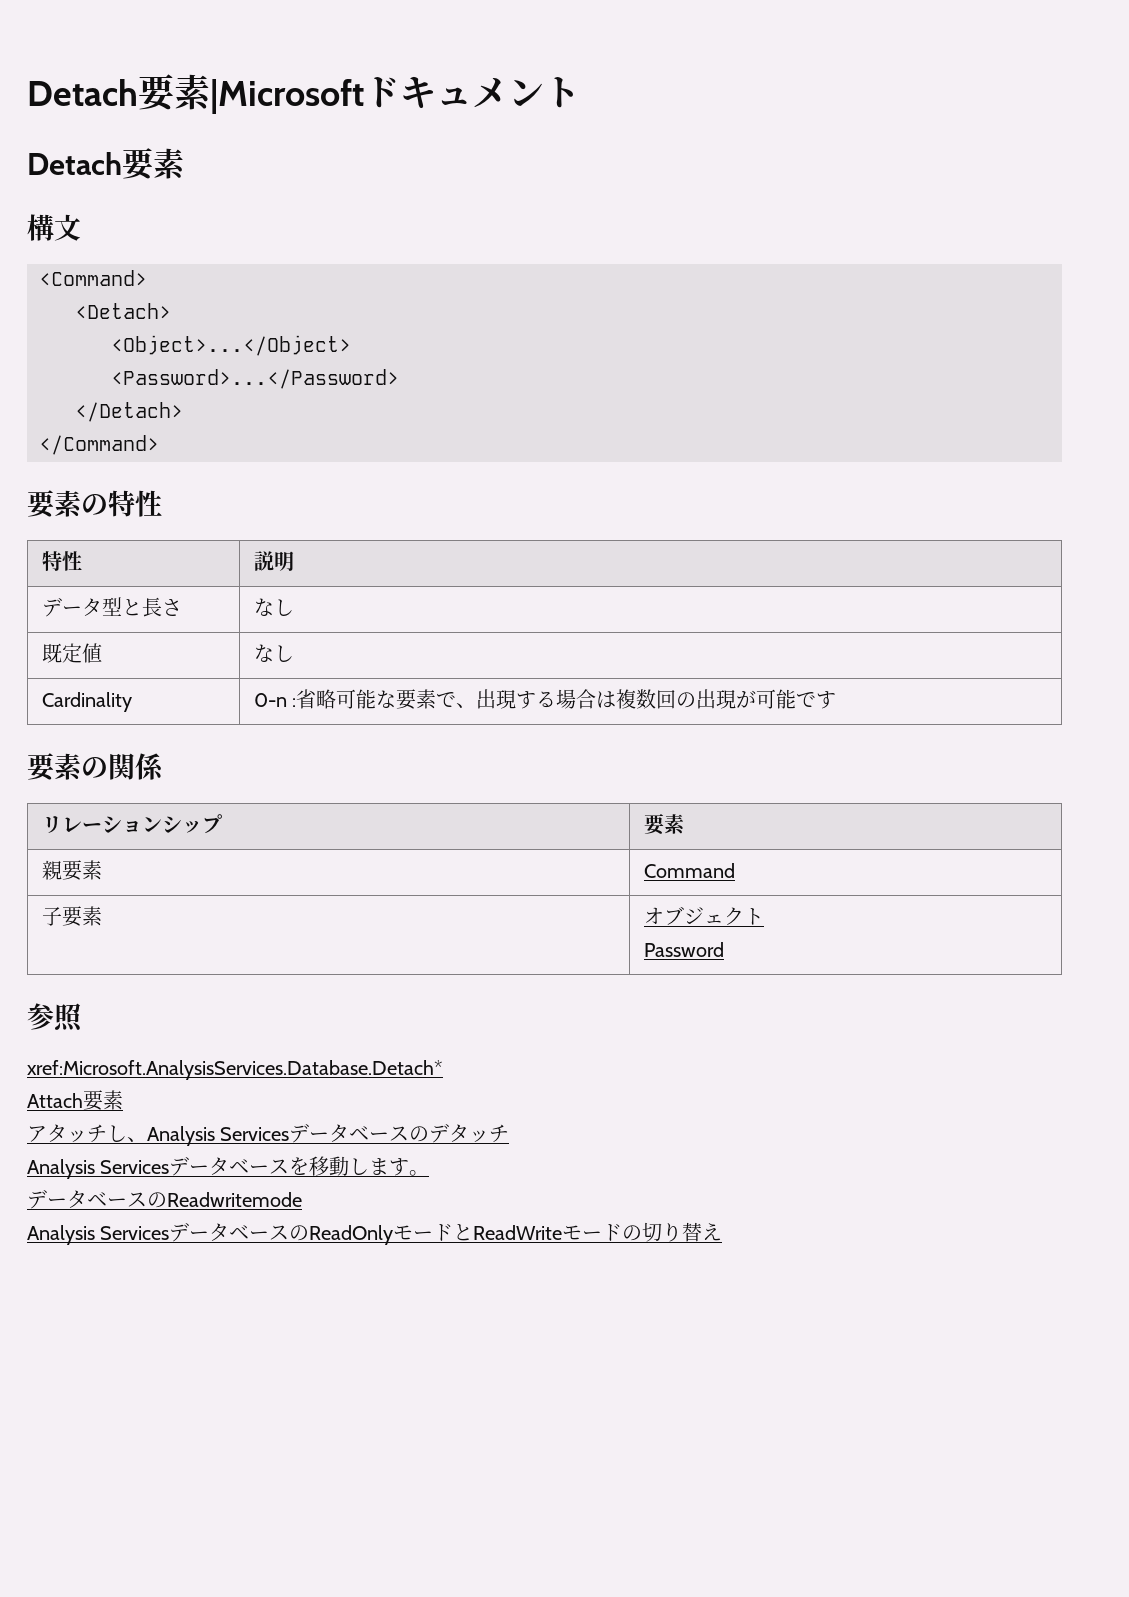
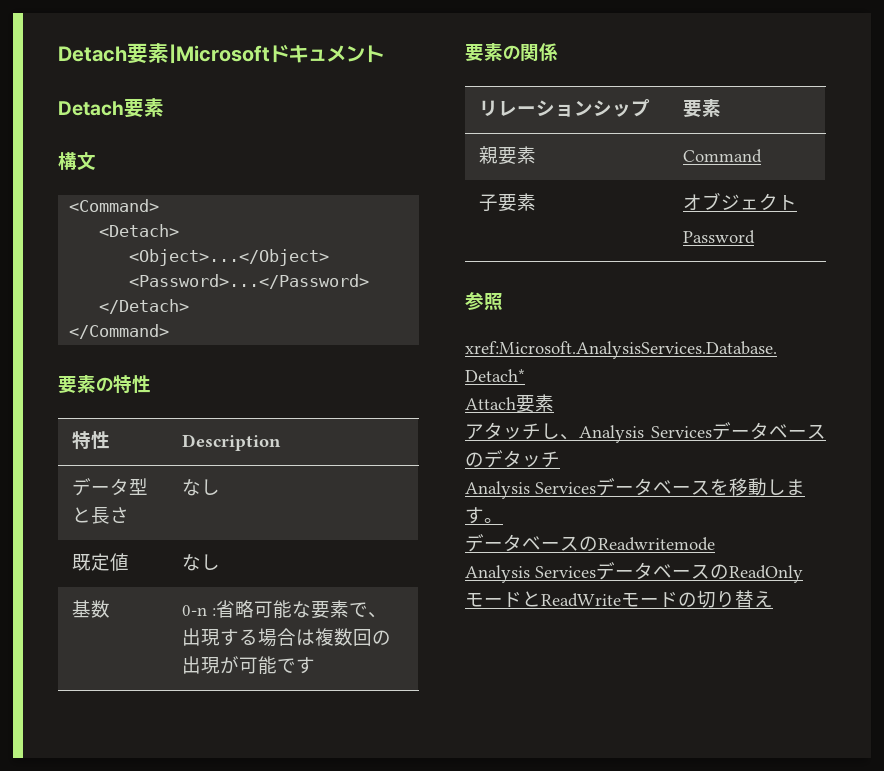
[254,551,295,571] 説明 -> [181,434,281,451] Description
[42,692,133,712] Cardinality -> [71,600,110,618] 基数

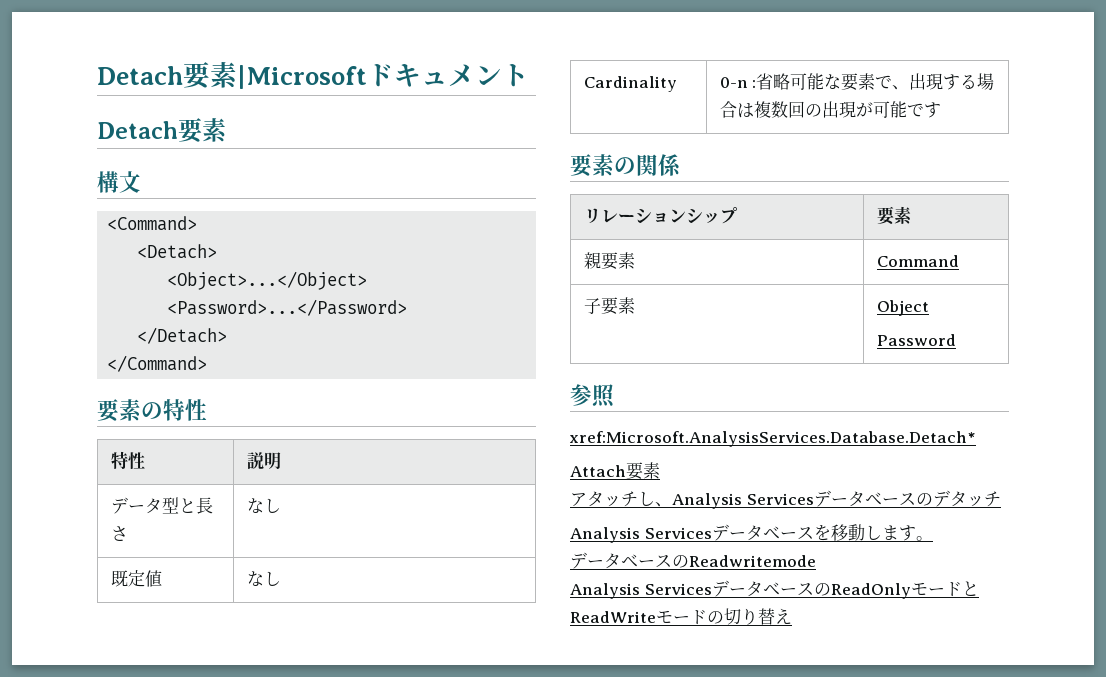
[181,434,281,451] Description -> [246,452,281,470] 説明
[71,600,110,618] 基数 -> [583,76,677,92] Cardinality
[682,192,797,211] オブジェクト -> [876,300,929,316] Object

